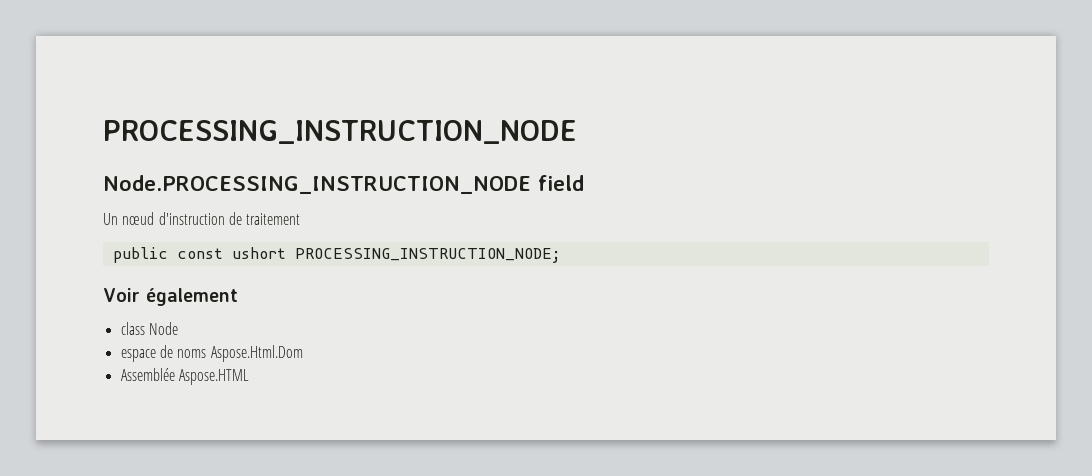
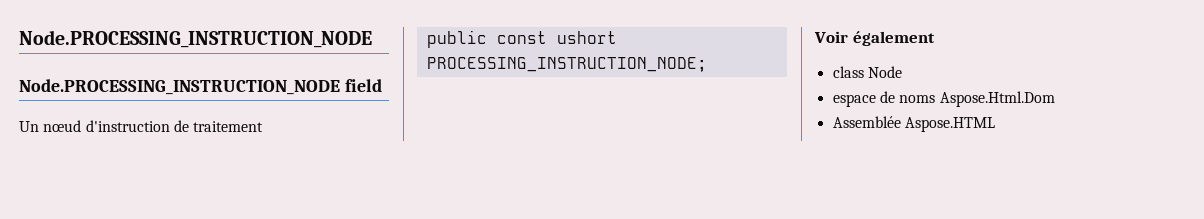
[103,120,577,144] PROCESSING_INSTRUCTION_NODE -> [19,30,372,48] Node.PROCESSING_INSTRUCTION_NODE

